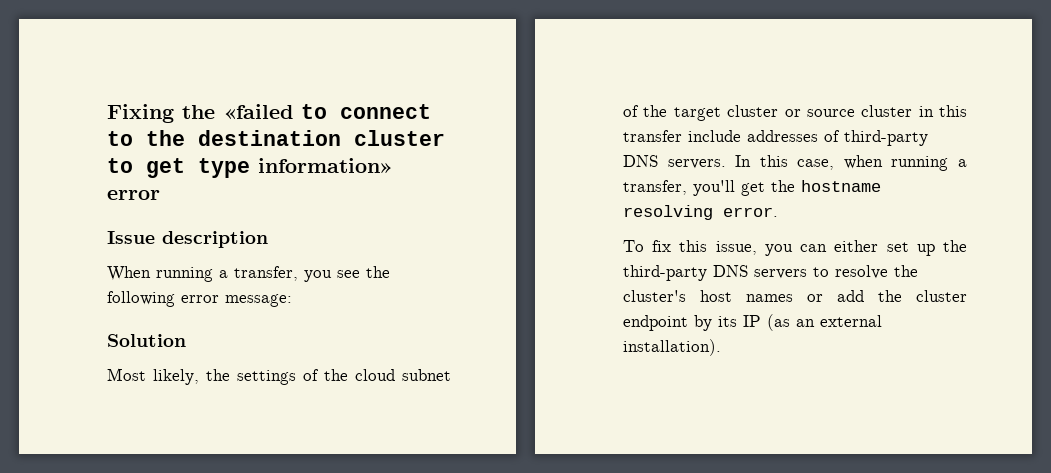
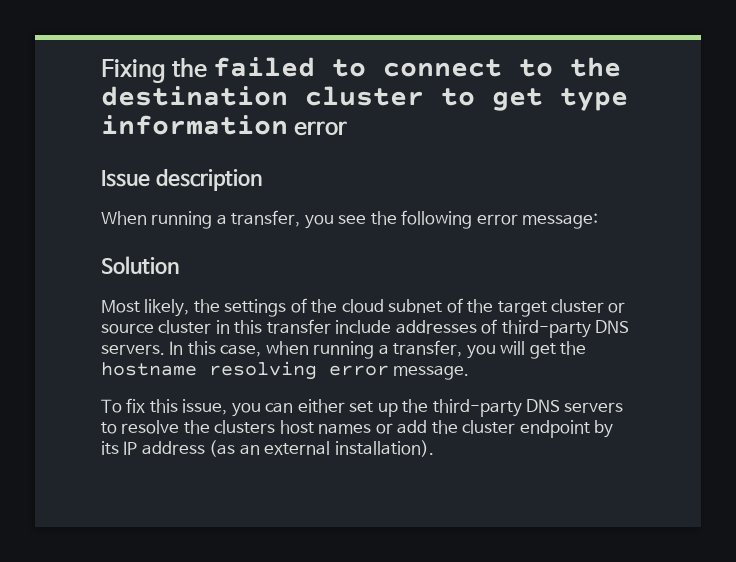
[223,104,293,119] «failed -> [213,57,316,77] failed
[258,158,393,173] information» -> [101,115,288,135] information
[693,180,735,196] you'll -> [466,341,526,359] you will
[723,207,778,217] error. -> [329,365,470,380] error message.
[623,290,686,302] cluster's -> [214,420,276,434] clusters
(761, 321) none -> [141,441,205,455] address

